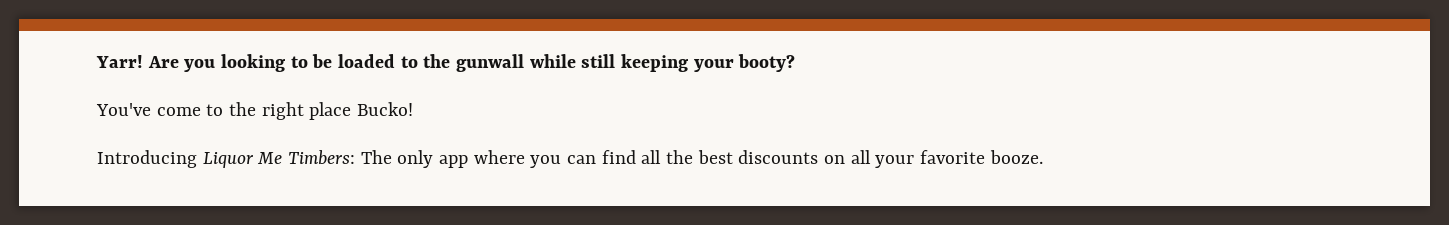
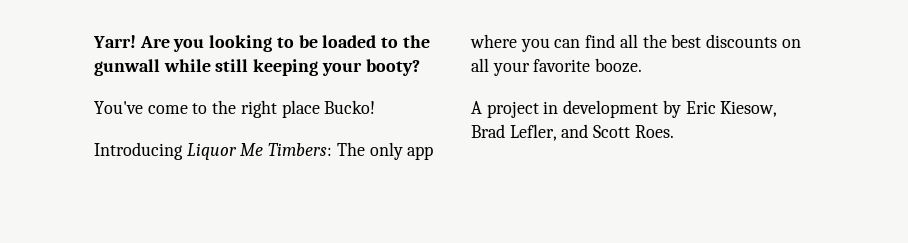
(1043, 157) none -> [471,100,778,118] [471,124,674,141] // A project in development by Eric Kiesow, Brad Lefler, and Scott Roes.

